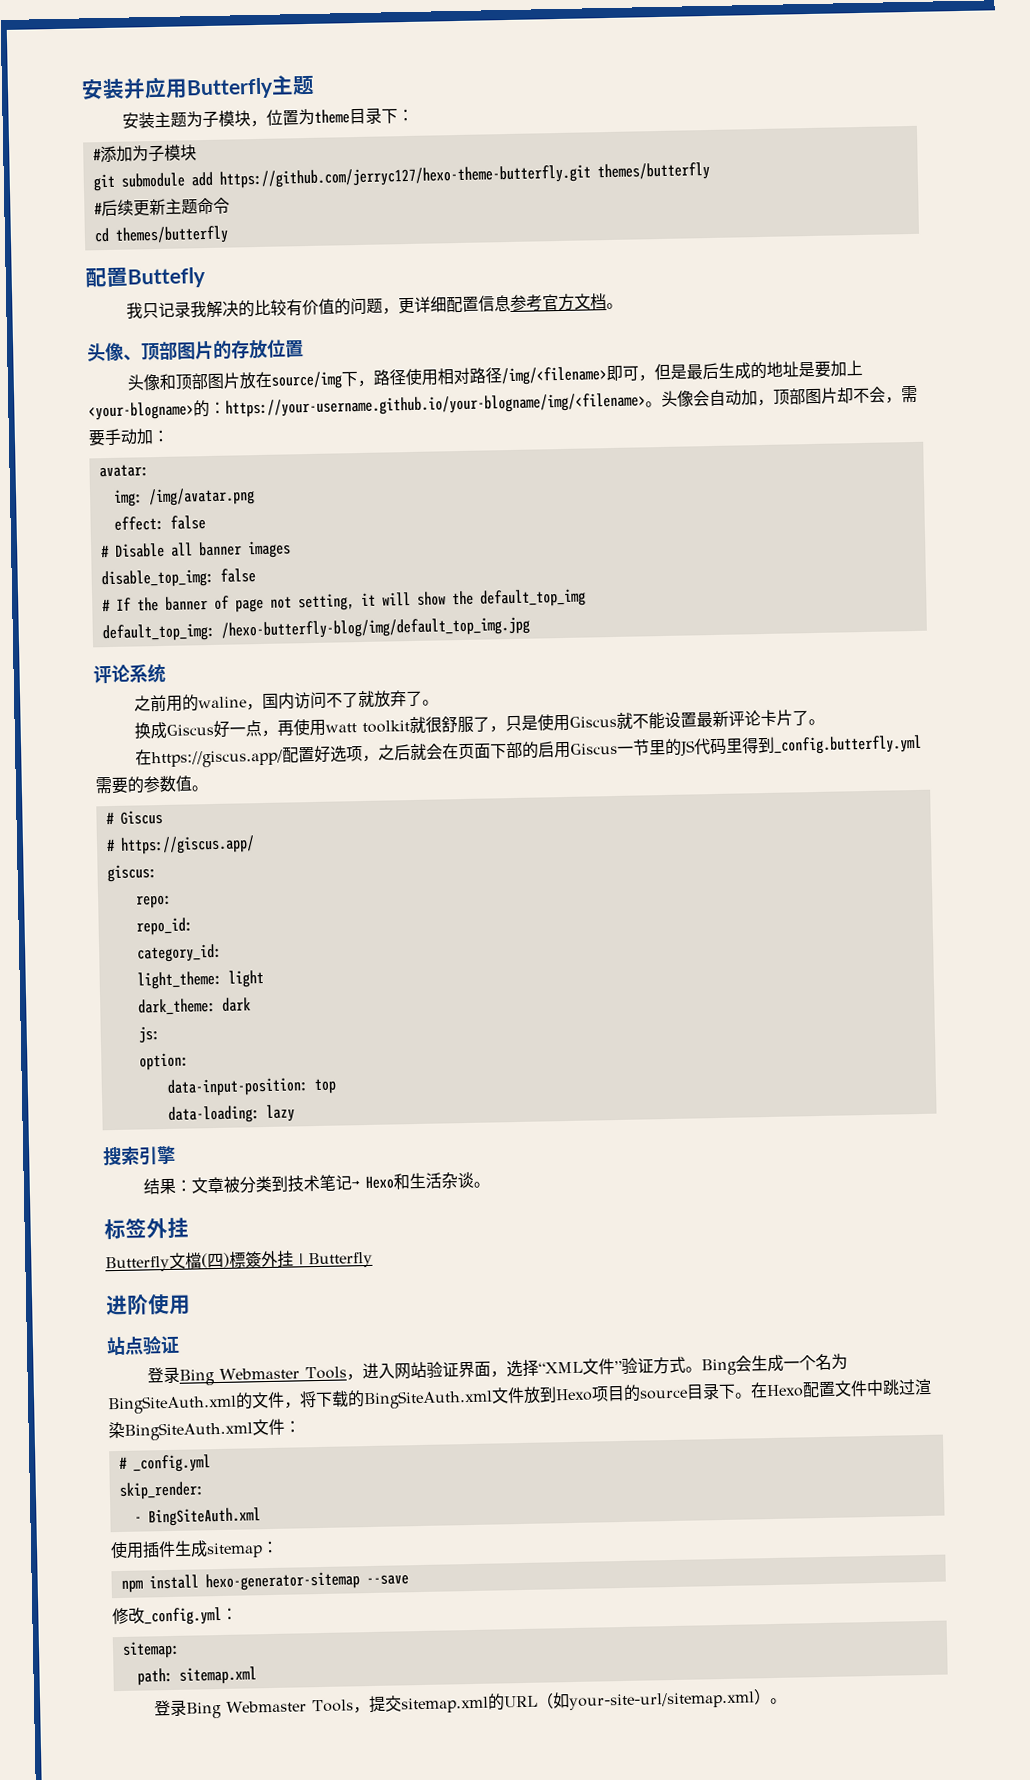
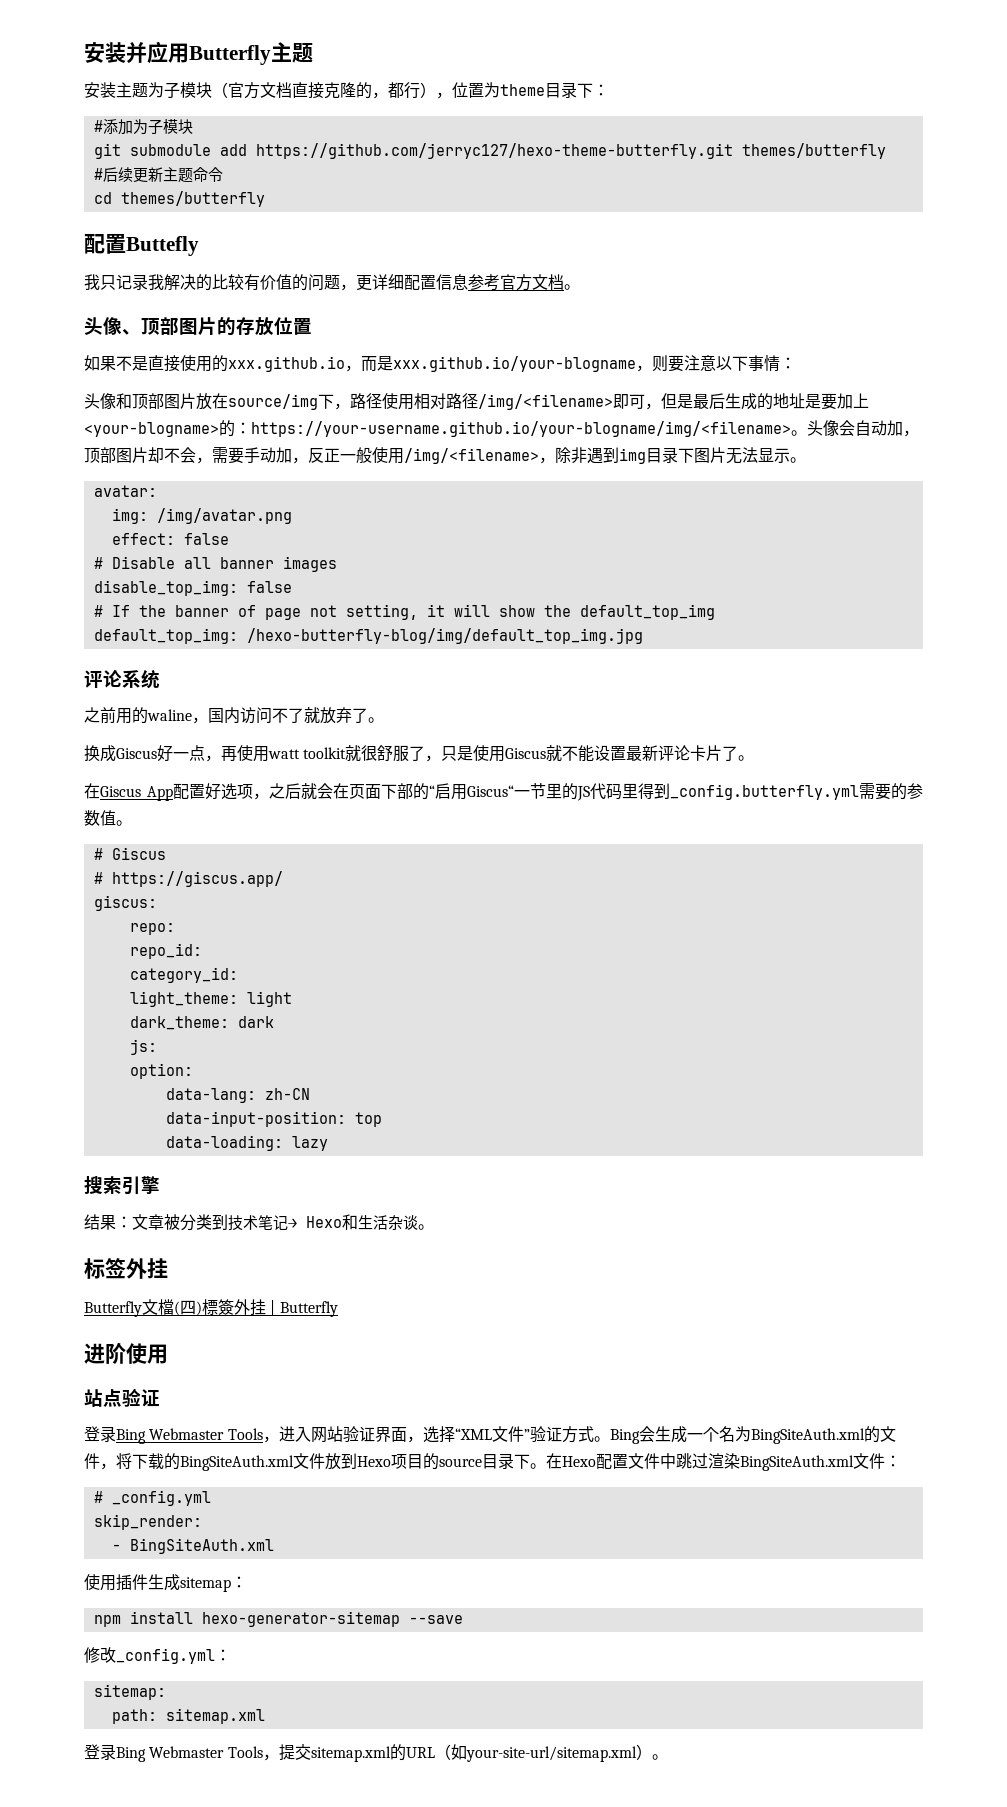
(252, 118) none -> [212,82,436,99] （官方文档直接克隆的，都行）
(304, 349) none -> [84,355,796,372] // 如果不是直接使用的xxx.github.io，而是xxx.github.io/your-blogname，则要注意以下事情：
[152,429,170,443] ： -> [292,447,806,464] ，反正一般使用/img/<filename>，除非遇到img目录下图片无法显示。
[151,749,284,769] https://giscus.app/ -> [100,786,173,801] Giscus App
[538,741,619,759] 启用Giscus -> [428,783,514,800] “启用Giscus“
(189, 1061) none -> [165,1088,310,1103] // data-lang: zh-CN

